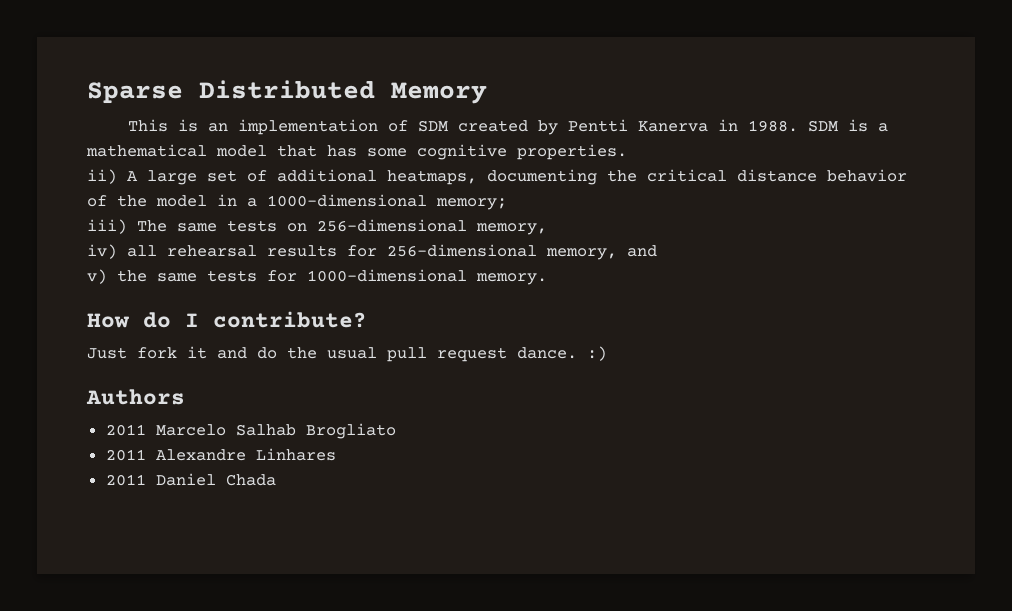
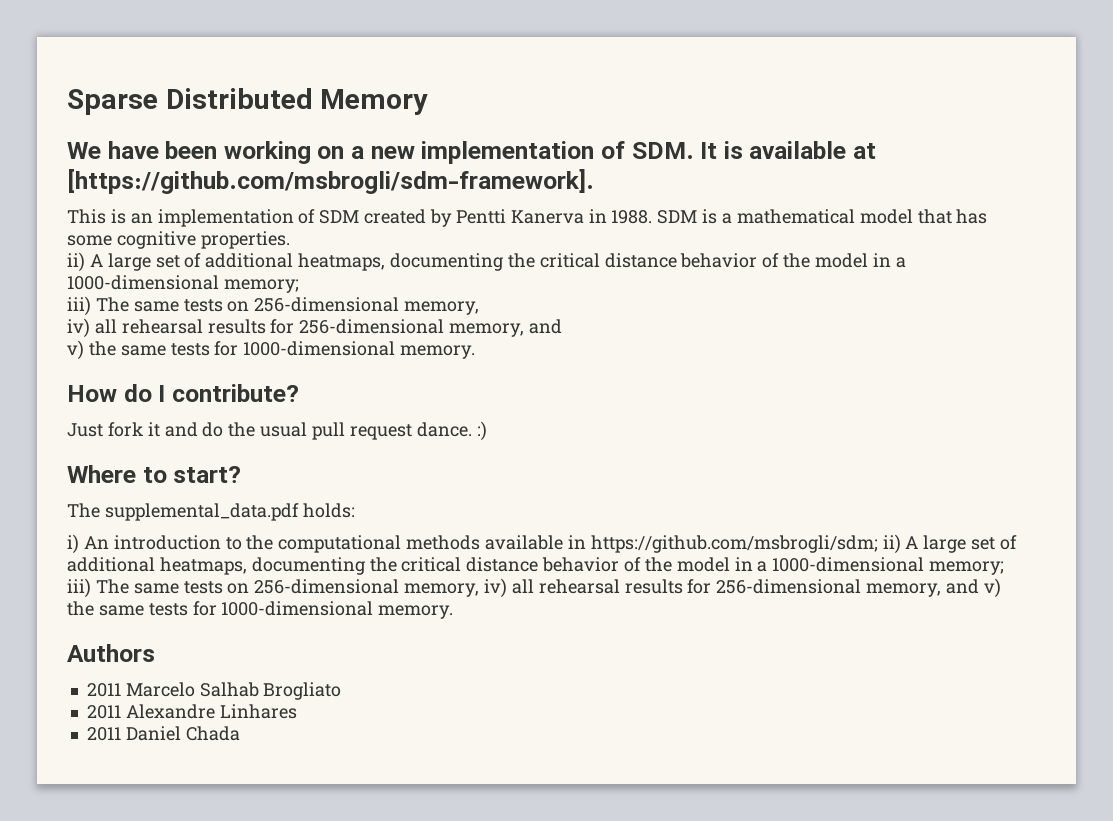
(487, 93) none -> [67,141,876,164] [67,169,594,194] // We have been working on a new implementation of SDM. It is available at [https://github.com/msbrogli/sdm-framework].
(607, 353) none -> [67,465,242,483] [67,503,355,521] [67,534,1018,554] [67,557,1005,575] [67,578,1001,598] [67,601,454,619] // Where to start? // The supplemental_data.pdf holds: // i) An introduction to the computational methods available in https://github.com/msbrogli/sdm; ii) A large set of additional heatmaps, documenting the critical distance behavior of the model in a 1000-dimensional memory; iii) The same tests on 256-dimensional memory, iv) all rehearsal results for 256-dimensional memory, and v) the same tests for 1000-dimensional memory.

